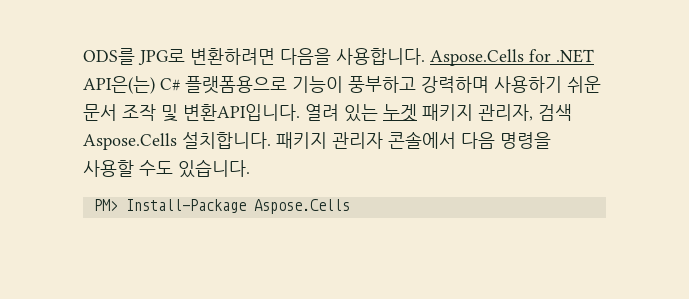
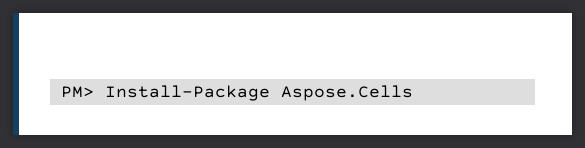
[83,48,594,66] [83,76,601,94] [83,104,572,122] [83,131,551,150] [83,159,250,178] ODS를 JPG로 변환하려면 다음을 사용합니다. Aspose.Cells for .NET API은(는) C# 플랫폼용으로 기능이 풍부하고 강력하며 사용하기 쉬운 문서 조작 및 변환API입니다. 열려 있는 누겟 패키지 관리자, 검색 Aspose.Cells 설치합니다. 패키지 관리자 콘솔에서 다음 명령을 사용할 수도 있습니다. // -> (60, 92) none

